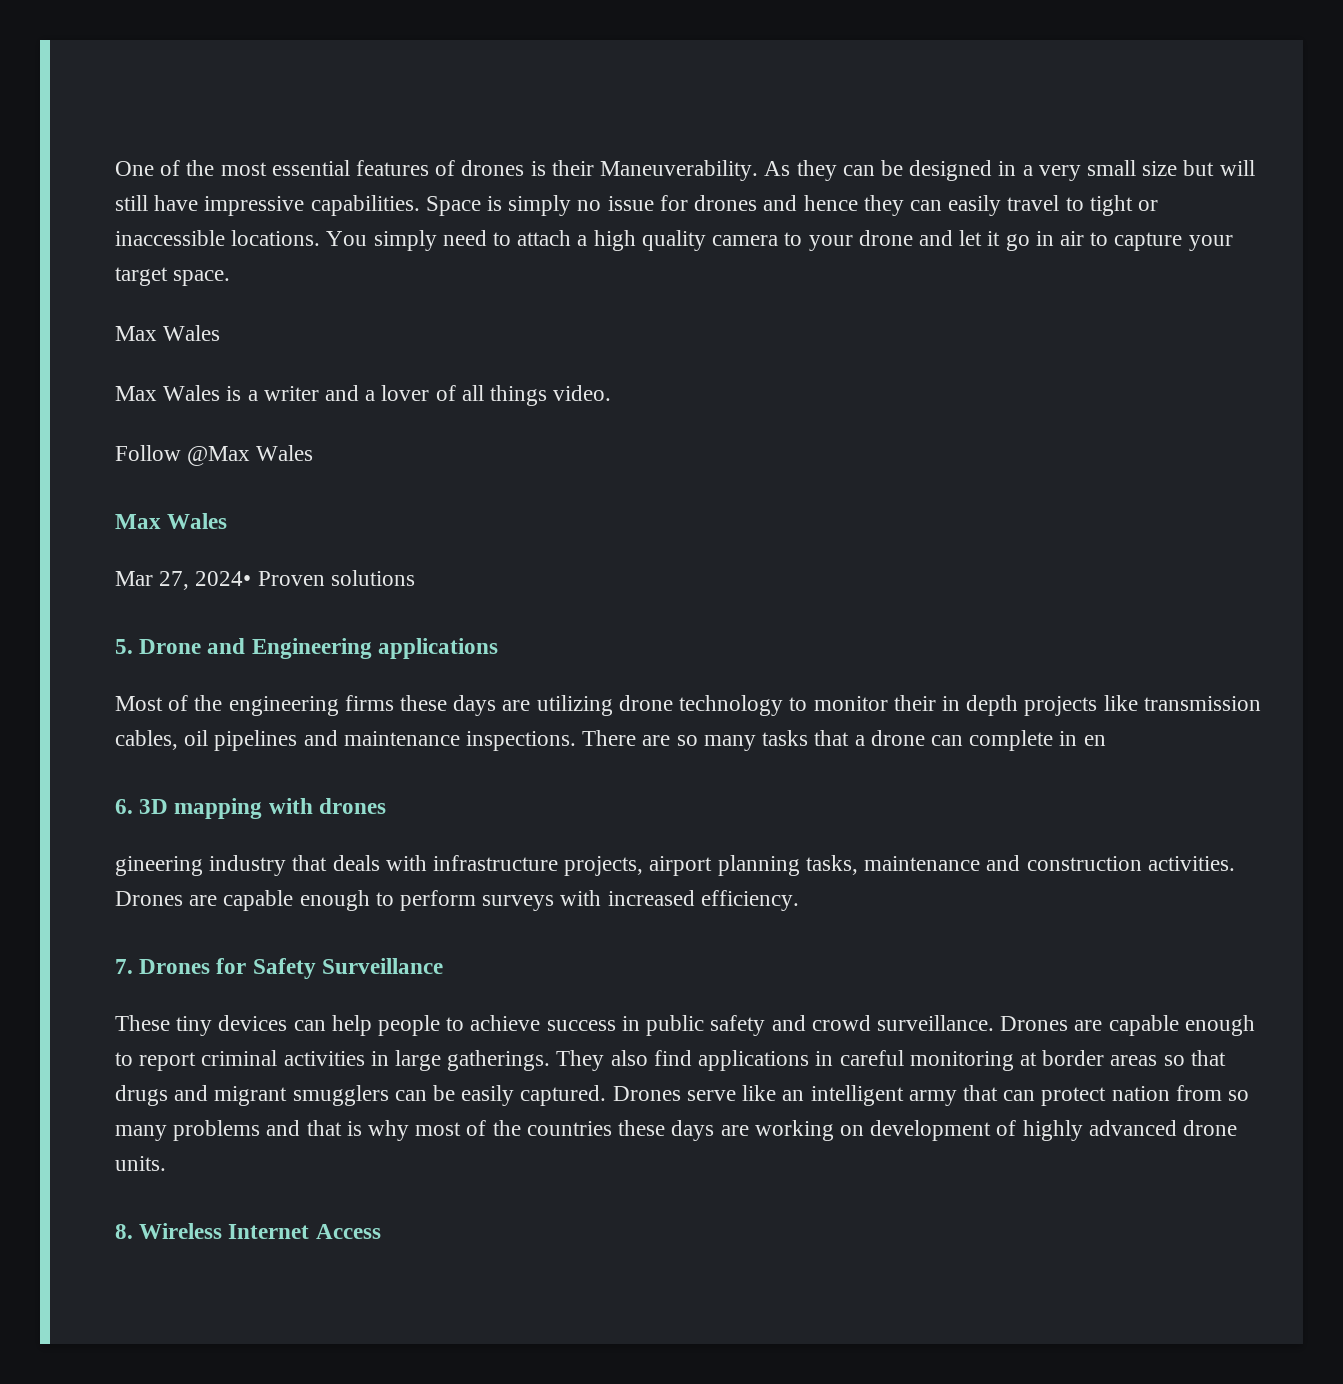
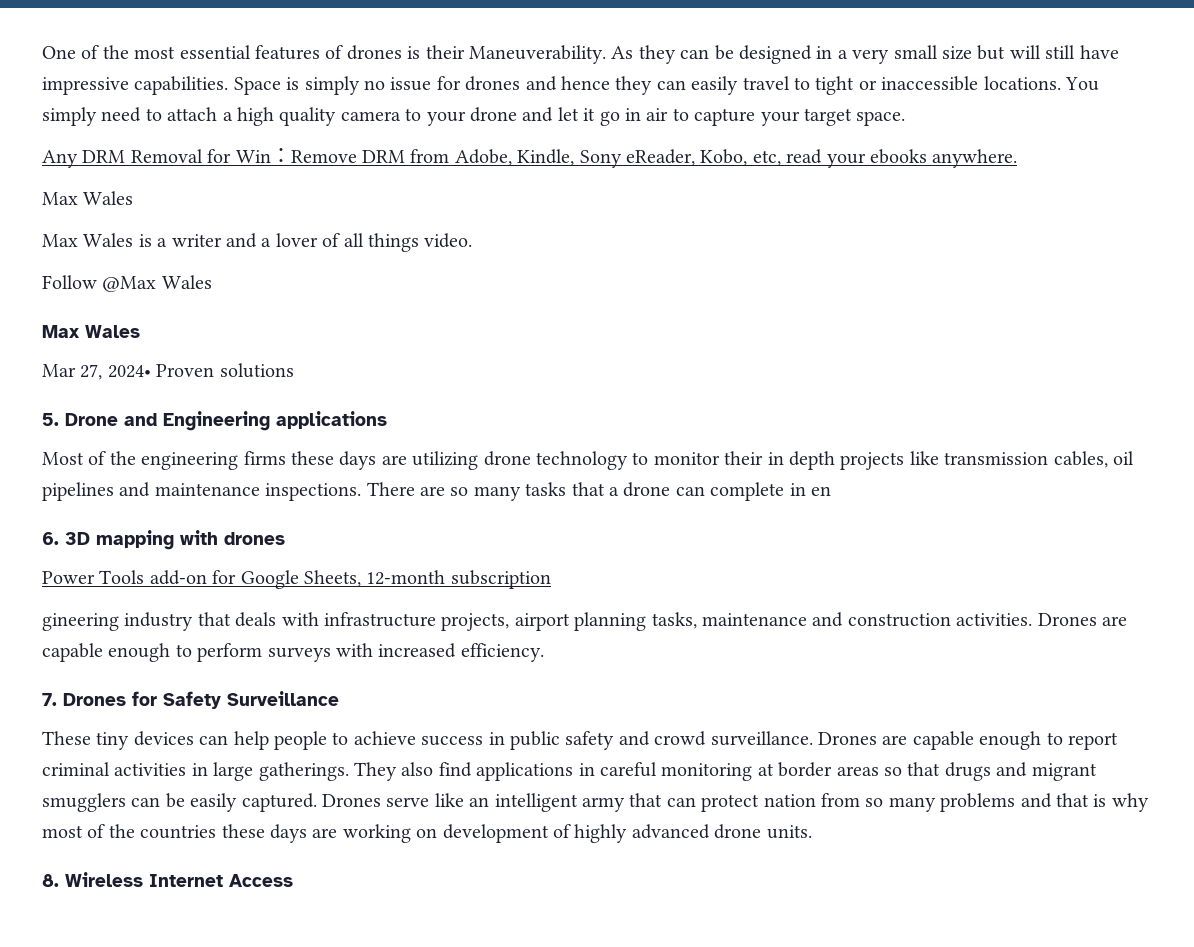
(231, 278) none -> [42,148,1018,168] // Any DRM Removal for Win：Remove DRM from Adobe, Kindle, Sony eReader, Kobo, etc, read your ebooks anywhere.
(386, 806) none -> [42,570,551,589] // Power Tools add-on for Google Sheets, 12-month subscription

